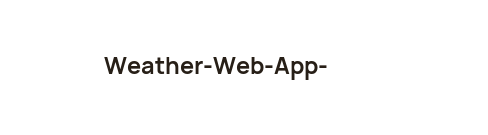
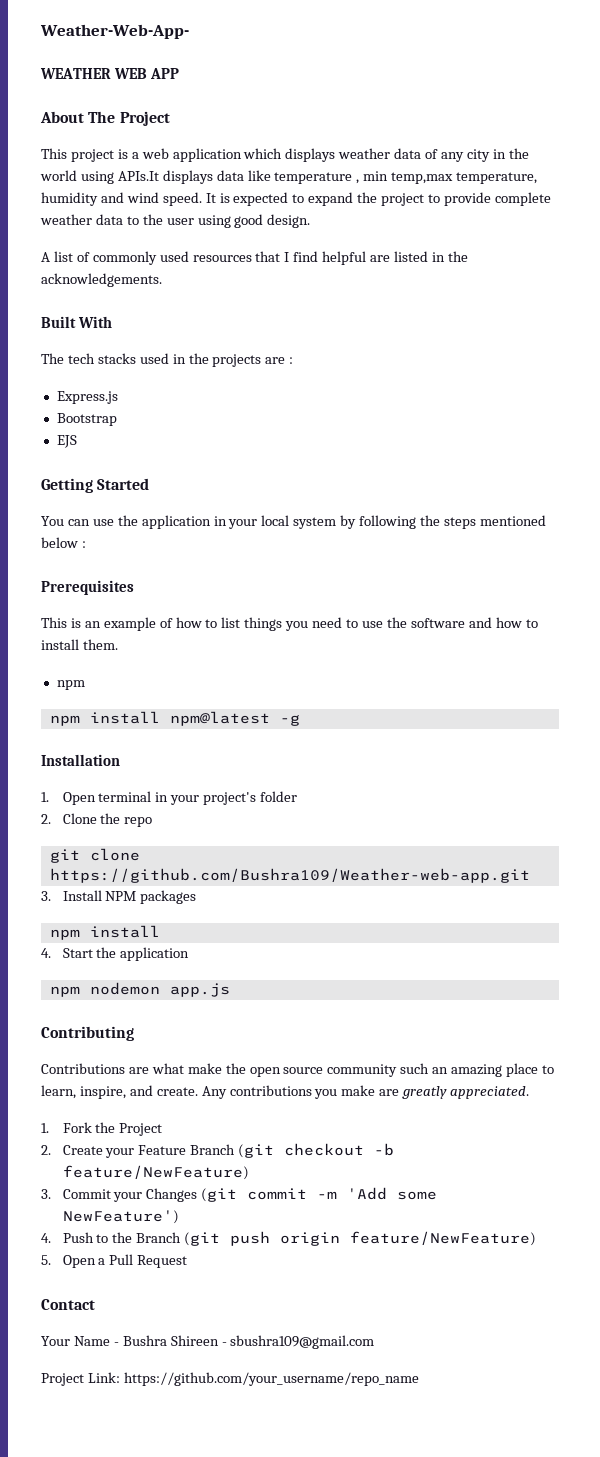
(328, 68) none -> [40,68,180,79] [40,111,170,126] [41,148,529,162] [40,170,538,184] [41,192,551,206] [40,214,311,228] [41,251,468,265] [41,273,162,287] [41,316,113,328] [41,353,294,367] [56,391,118,404] [56,413,117,426] [56,435,77,448] [41,478,150,493] [41,515,546,529] [41,537,86,548] [41,580,134,595] [41,617,538,631] [41,639,118,650] [56,680,85,690] [49,711,300,726] [41,754,120,766] [41,791,298,805] [41,813,153,827] [49,848,140,863] [49,868,530,883] [41,890,197,904] [49,925,160,940] [41,947,190,961] [49,982,230,997] [41,1026,134,1041] [41,1063,554,1077] [41,1085,530,1099] [41,1122,163,1136] [41,1143,395,1158] [62,1165,249,1180] [41,1187,438,1202] [62,1210,179,1224] [41,1231,537,1246] [41,1254,188,1268] [41,1299,95,1310] [41,1335,375,1349] [41,1372,419,1386] // WEATHER WEB APP // About The Project // This project is a web application which displays weather data of any city in the world using APIs.It displays data like temperature , min temp,max temperature, humidity and wind speed. It is expected to expand the project to provide complete weather data to the user using good design. // A list of commonly used resources that I find helpful are listed in the acknowledgements. // Built With // The tech stacks used in the projects are : // Express.js // Bootstrap // EJS // Getting Started // You can use the application in your local system by following the steps mentioned below : // Prerequisites // This is an example of how to list things you need to use the software and how to install them. // npm // npm install npm@latest -g // Installation // 1. Open terminal in your project's folder // 2. Clone the repo // git clone https://github.com/Bushra109/Weather-web-app.git // 3. Install NPM packages // npm install // 4. Start the application // npm nodemon app.js // Contributing // Contributions are what make the open source community such an amazing place to learn, inspire, and create. Any contributions you make are greatly appreciated. // 1. Fork the Project // 2. Create your Feature Branch (git checkout -b feature/NewFeature) // 3. Commit your Changes (git commit -m 'Add some NewFeature') // 4. Push to the Branch (git push origin feature/NewFeature) // 5. Open a Pull Request // Contact // Your Name - Bushra Shireen - sbushra109@gmail.com // Project Link: https://github.com/your_username/repo_name

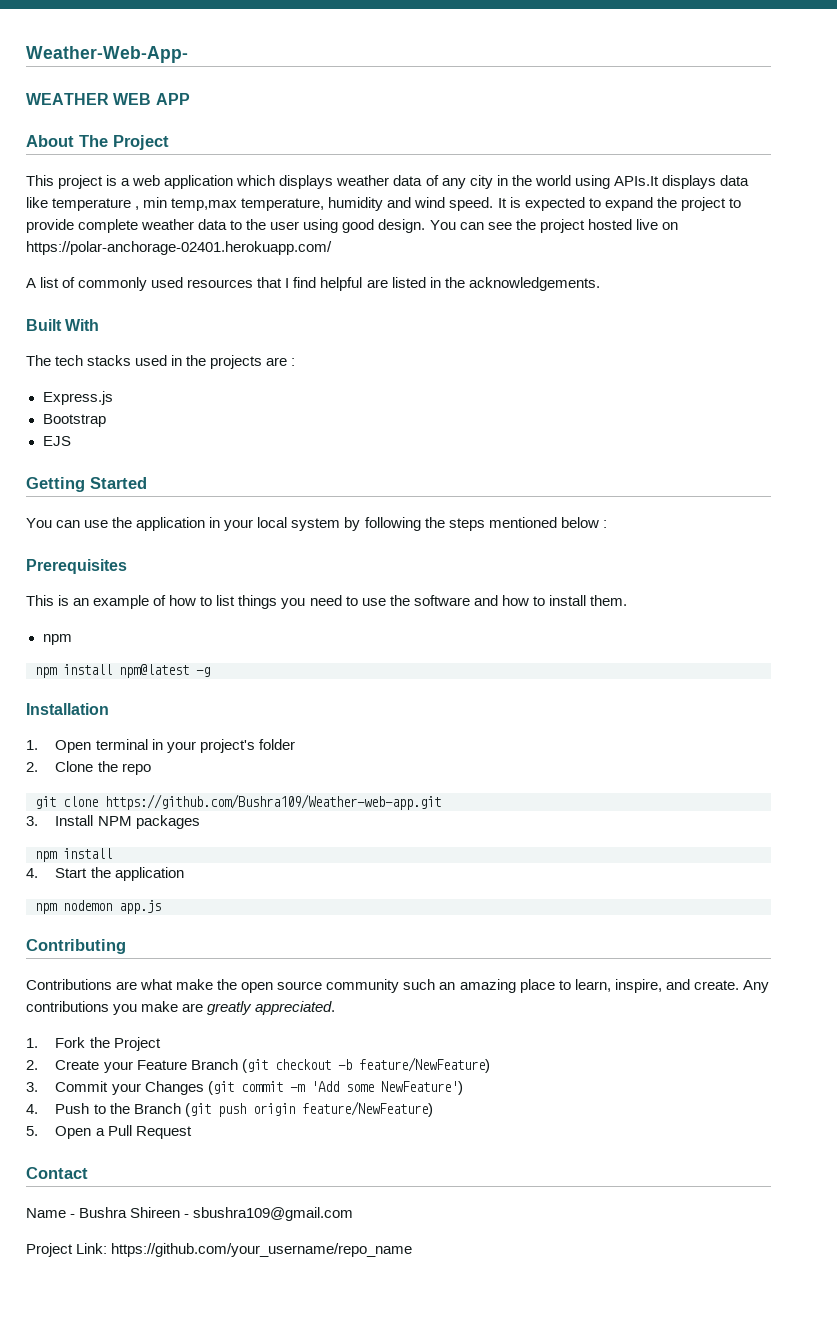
(311, 221) none -> [429,219,678,233] [26,241,332,255] You can see the project hosted live on https://polar-anchorage-02401.herokuapp.com/
[41,1336,70,1346] Your -> (88, 1173) none

